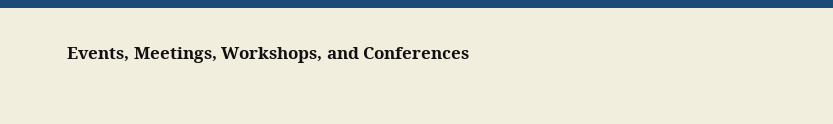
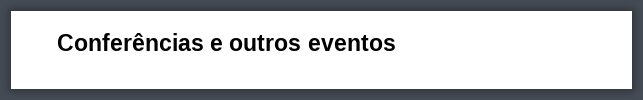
[67,47,470,63] Events, Meetings, Workshops, and Conferences -> [57,33,396,51] Conferências e outros eventos

